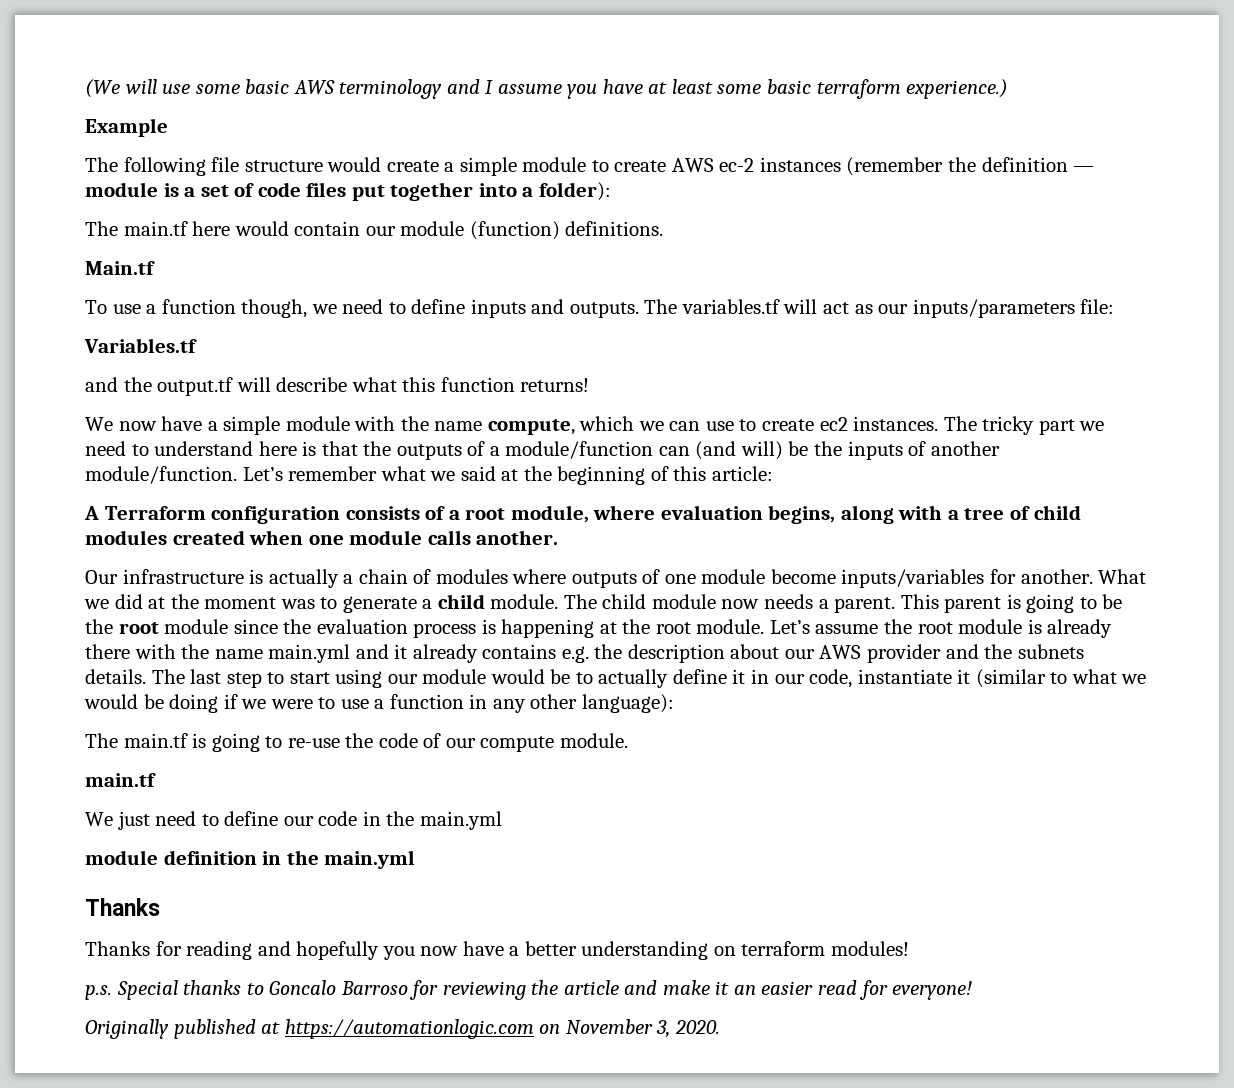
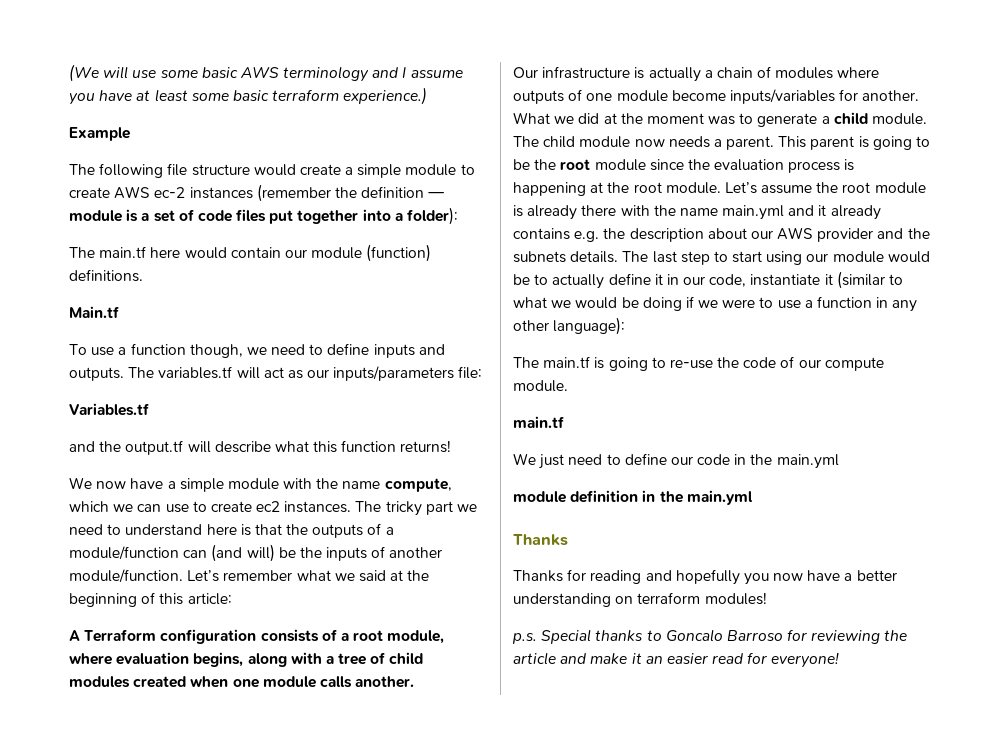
[85,1019,720,1039] // Originally published at https://automationlogic.com on November 3, 2020. -> (840, 660) none

